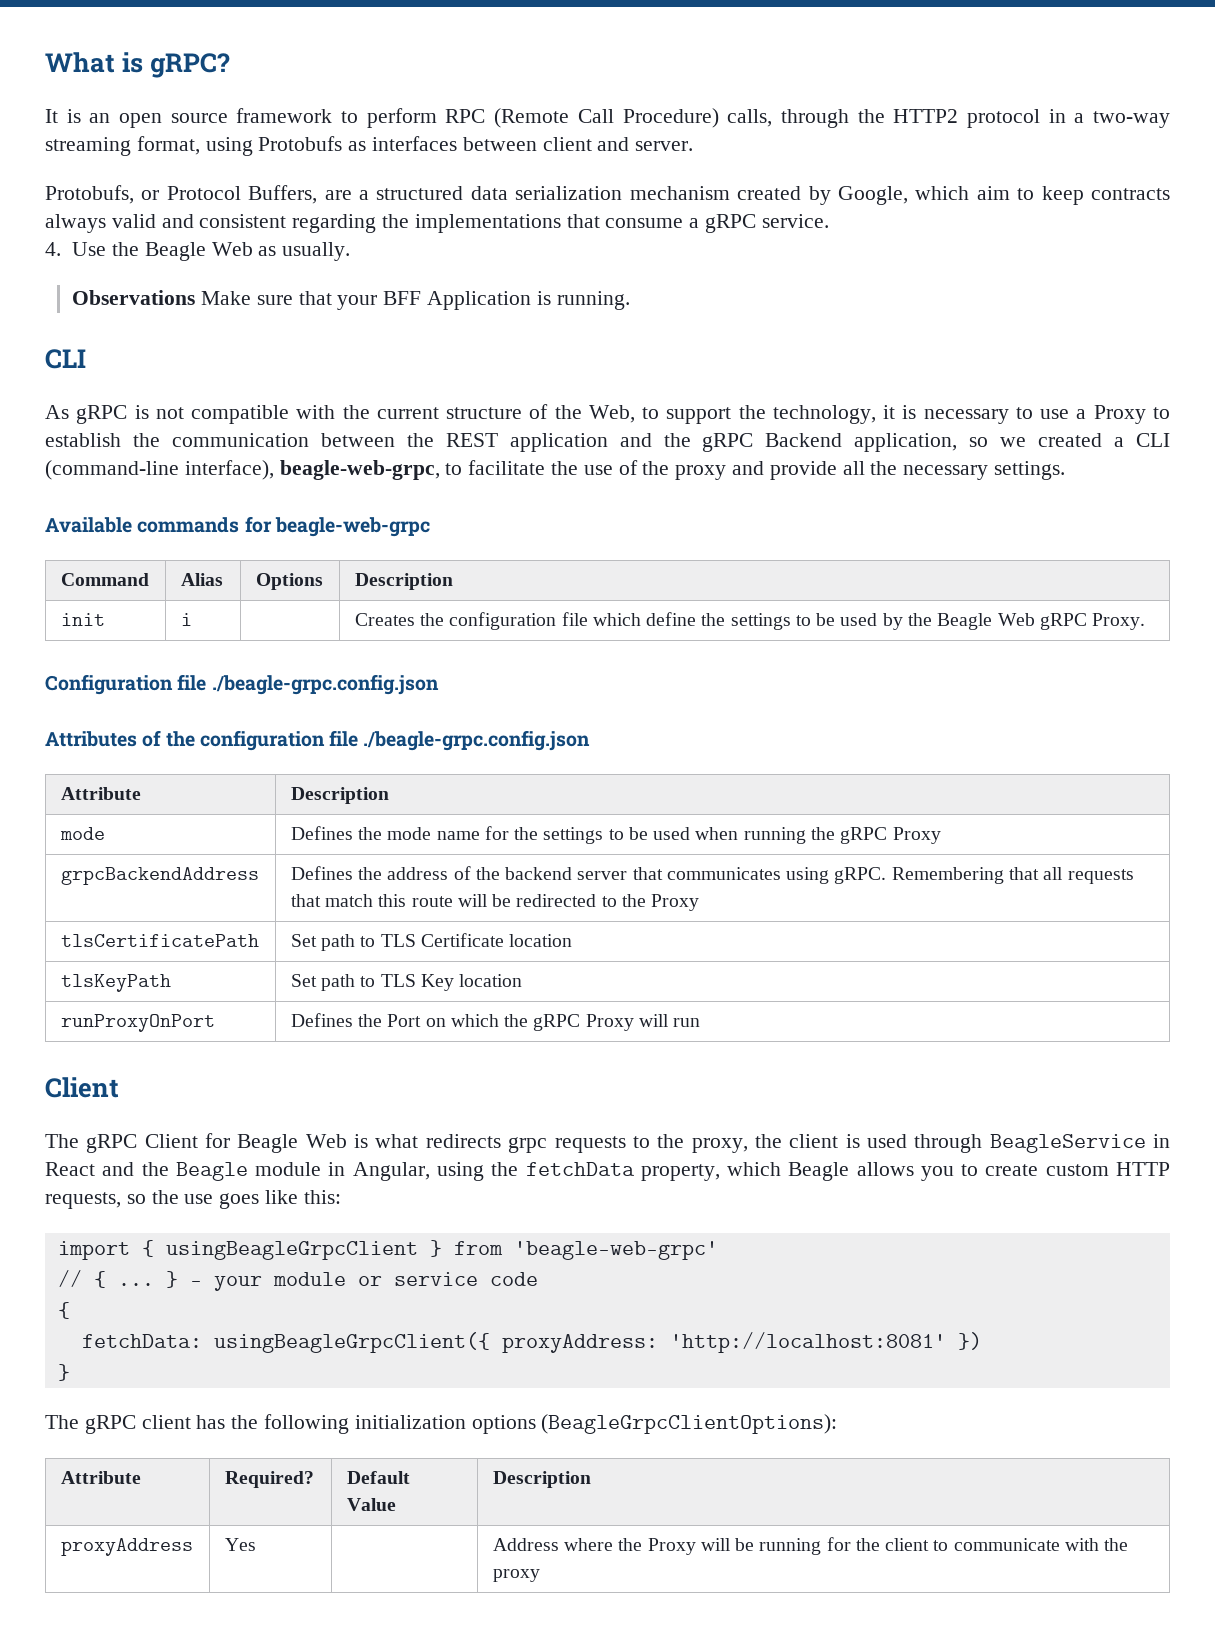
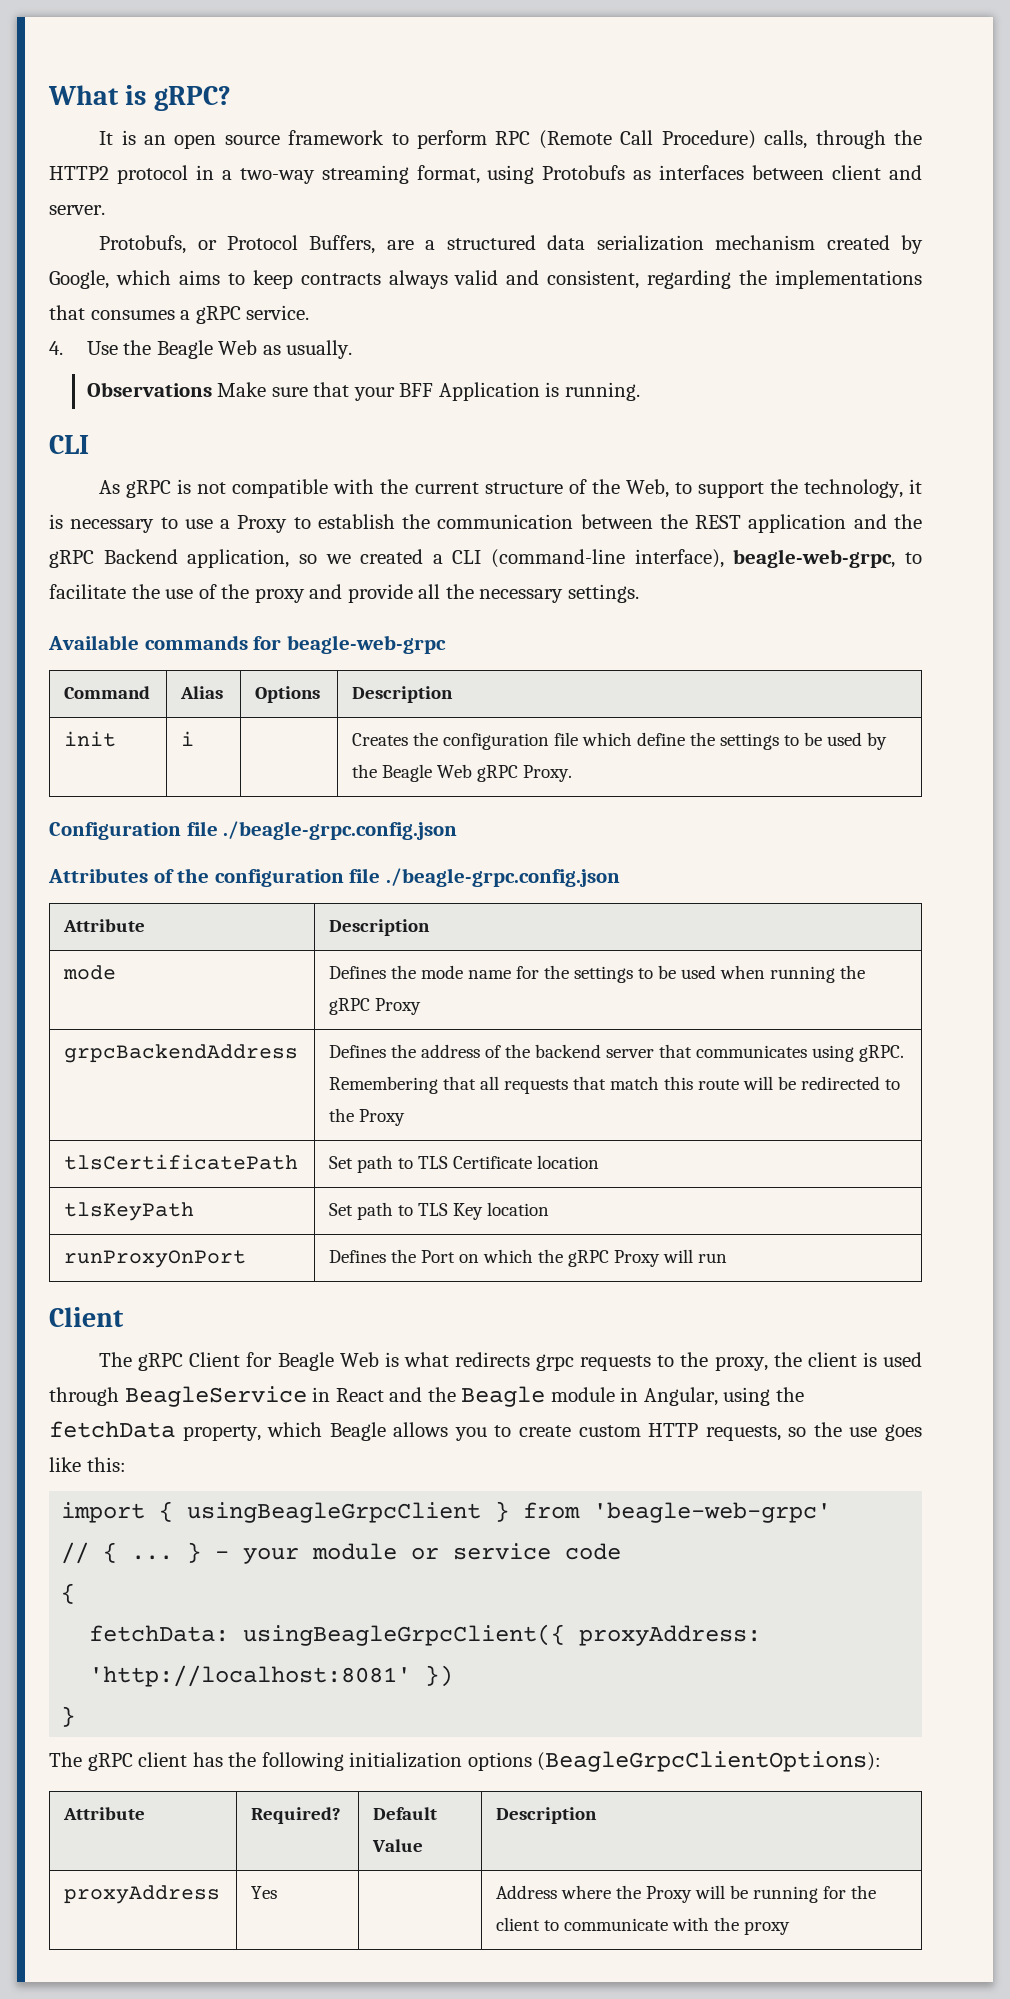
[976,186,1010,200] aim -> [178,270,220,285] aims
[199,214,287,228] consistent -> [547,270,640,289] consistent,
[605,218,684,228] consume -> [90,310,175,320] consumes

